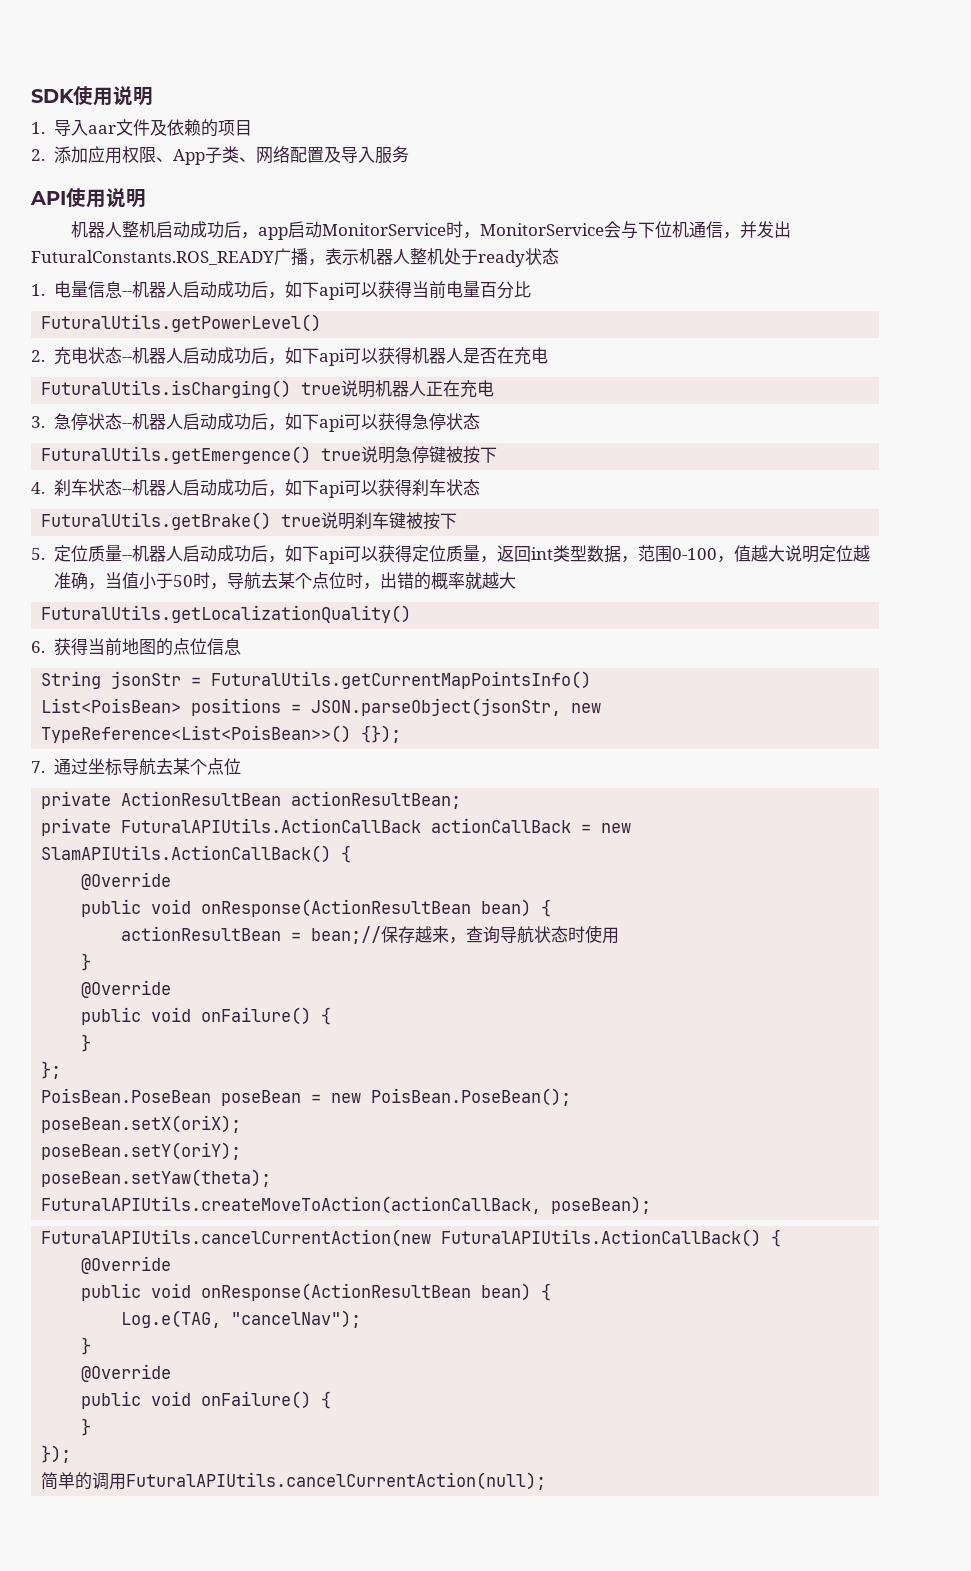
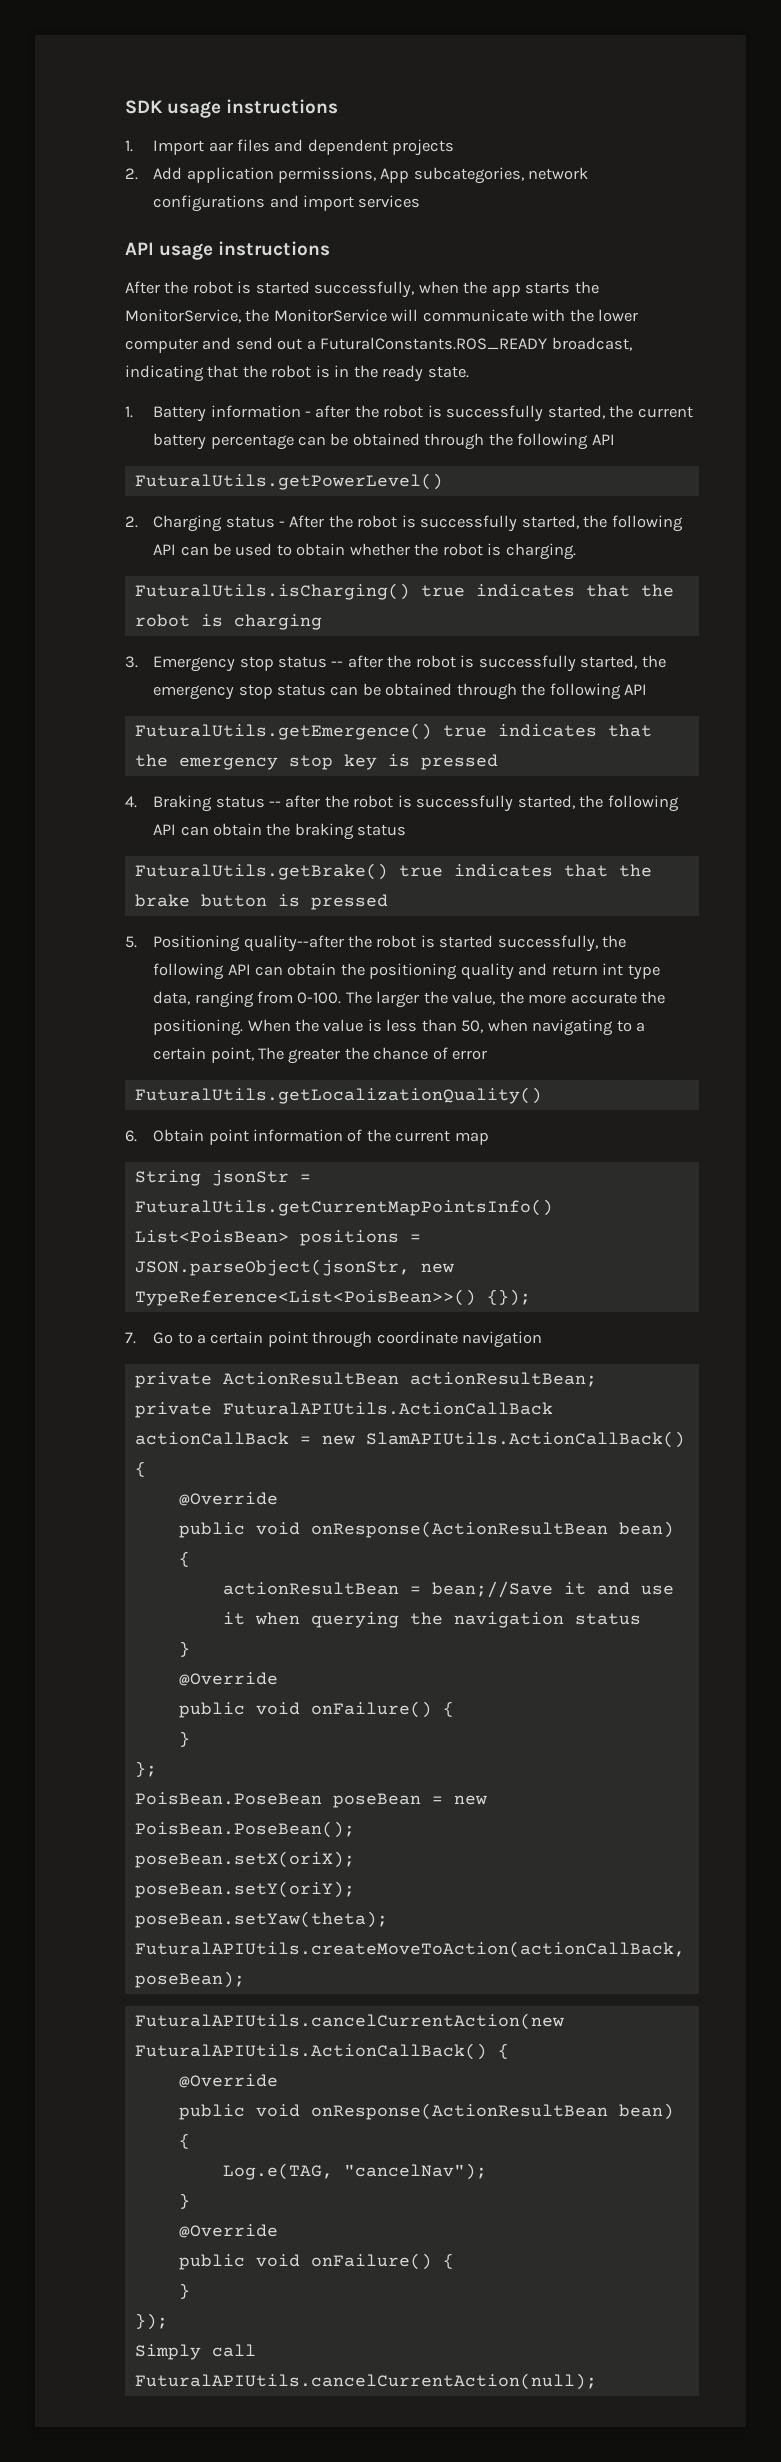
[73,86,153,106] [31,119,252,137] [31,146,409,165] [30,188,146,208] [70,221,791,240] [31,248,559,267] [31,281,531,300] [41,314,322,332] [31,347,548,366] [41,380,495,398] [31,413,480,432] [41,446,498,464] [31,479,480,498] [41,512,458,530] [31,545,870,564] [53,572,516,590] [41,605,412,623] [31,638,241,656] 使用说明 // 1.导入aar文件及依赖的项目 // 2.添加应用权限、App子类、网络配置及导入服务 // API使用说明 // 机器人整机启动成功后，app启动MonitorService时，MonitorService会与下位机通信，并发出FuturalConstants.ROS_READY广播，表示机器人整机处于ready状态 // 1.电量信息--机器人启动成功后，如下api可以获得当前电量百分比 // FuturalUtils.getPowerLevel() // 2.充电状态--机器人启动成功后，如下api可以获得机器人是否在充电 // FuturalUtils.isCharging() true说明机器人正在充电 // 3.急停状态--机器人启动成功后，如下api可以获得急停状态 // FuturalUtils.getEmergence() true说明急停键被按下 // 4.刹车状态--机器人启动成功后，如下api可以获得刹车状态 // FuturalUtils.getBrake() true说明刹车键被按下 // 5.定位质量--机器人启动成功后，如下api可以获得定位质量，返回int类型数据，范围0-100，值越大说明定位越准确，当值小于50时，导航去某个点位时，出错的概率就越大 // FuturalUtils.getLocalizationQuality() // 6.获得当前地图的点位信息 -> [167,99,339,118] [125,139,455,156] [125,167,589,184] [153,195,421,212] [125,241,331,260] [125,281,599,298] [125,309,639,323] [125,337,632,353] [125,365,469,382] [125,405,693,422] [153,433,615,450] [134,473,443,490] [125,515,683,532] [153,543,576,560] [134,583,674,600] [134,614,322,630] [125,655,666,672] [153,683,648,700] [134,723,652,740] [134,754,498,770] [125,795,679,812] [153,823,407,840] [134,863,652,880] [134,894,388,910] [125,935,627,952] [153,963,660,980] [153,991,666,1008] [153,1019,646,1036] [153,1047,488,1064] [134,1087,542,1104] [125,1129,489,1145] usage instructions // 1. Import aar files and dependent projects // 2. Add application permissions, App subcategories, network configurations and import services // API usage instructions // After the robot is started successfully, when the app starts the MonitorService, the MonitorService will communicate with the lower computer and send out a FuturalConstants.ROS_READY broadcast, indicating that the robot is in the ready state. // 1. Battery information - after the robot is successfully started, the current battery percentage can be obtained through the following API // FuturalUtils.getPowerLevel() // 2. Charging status - After the robot is successfully started, the following API can be used to obtain whether the robot is charging. // FuturalUtils.isCharging() true indicates that the robot is charging // 3. Emergency stop status -- after the robot is successfully started, the emergency stop status can be obtained through the following API // FuturalUtils.getEmergence() true indicates that the emergency stop key is pressed // 4. Braking status -- after the robot is successfully started, the following API can obtain the braking status // FuturalUtils.getBrake() true indicates that the brake button is pressed // 5. Positioning quality--after the robot is started successfully, the following API can obtain the positioning quality and return int type data, ranging from 0-100. The larger the value, the more accurate the positioning. When the value is less than 50, when navigating to a certain point, The greater the chance of error // FuturalUtils.getLocalizationQuality() // 6. Obtain point information of the current map
[53,758,241,776] 通过坐标导航去某个点位 -> [153,1331,543,1348] Go to a certain point through coordinate navigation
[311,925,620,944] bean;//保存越来，查询导航状态时使用 -> [431,1581,674,1598] [222,1612,641,1628] bean;//Save it and use it when querying the navigation status
[41,1472,127,1490] 简单的调用 -> [134,2344,256,2360] Simply call

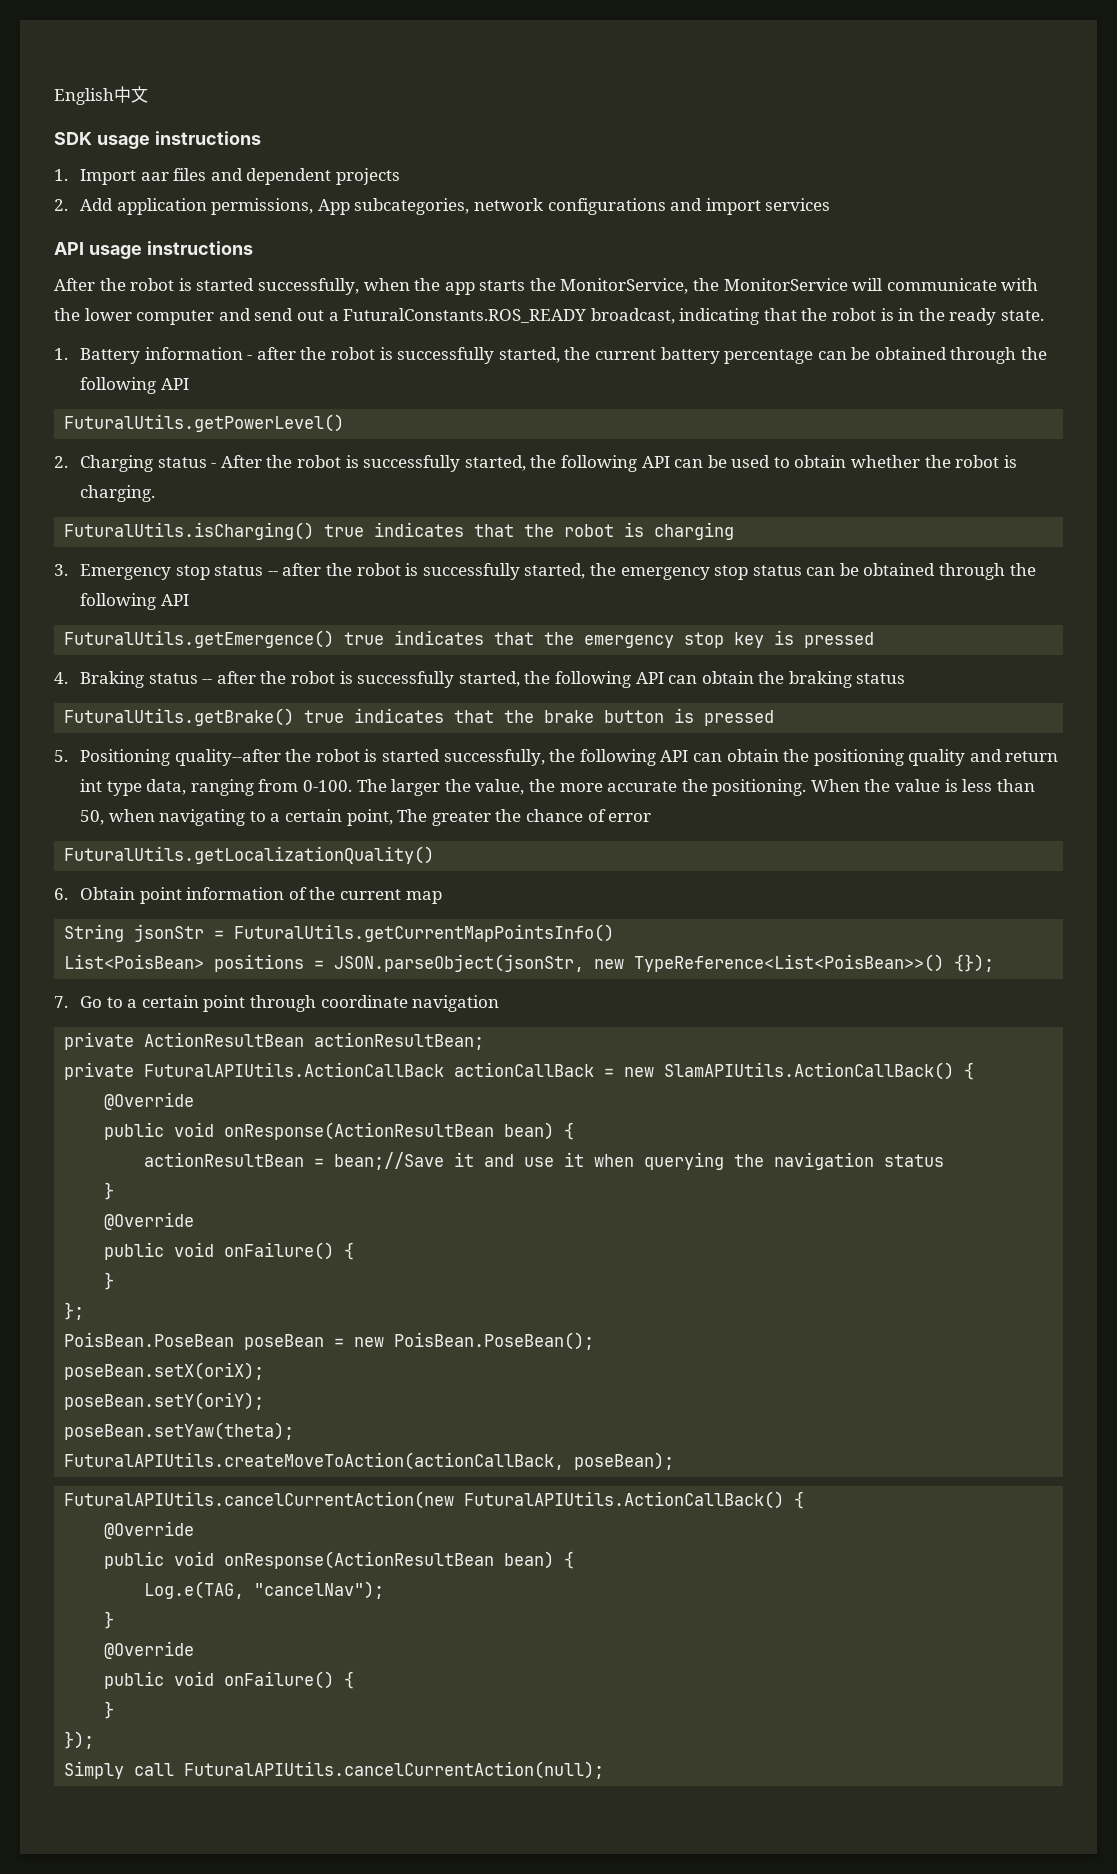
(125, 107) none -> [54,86,148,105] English中文 //

